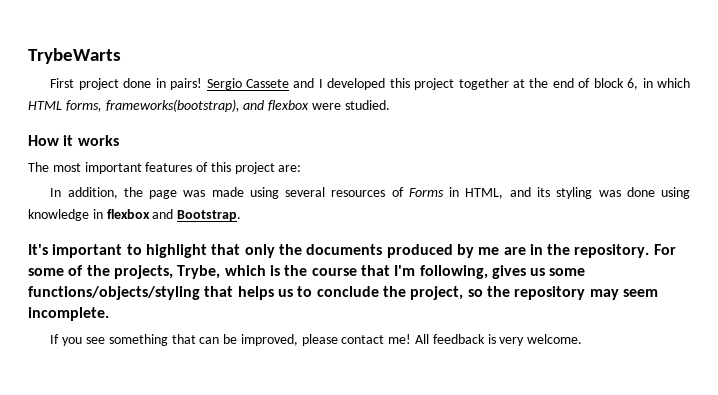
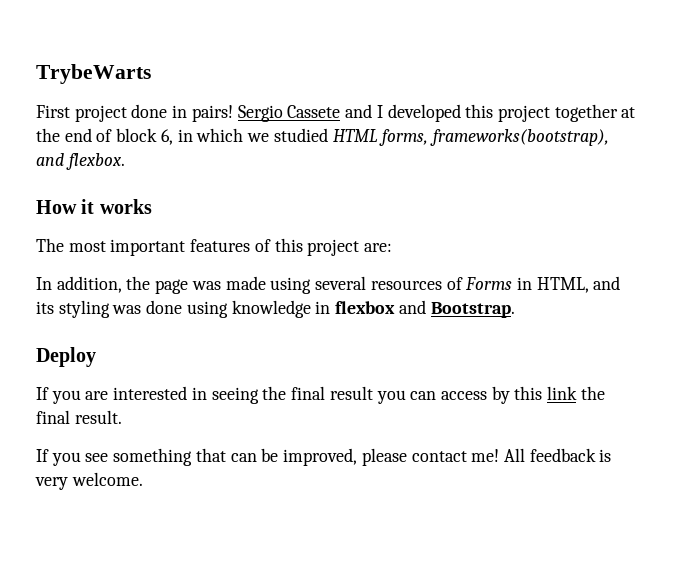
(690, 83) none -> [247,128,328,142] we studied
[268,100,390,111] flexbox were studied. -> [65,153,125,170] flexbox.
[28,244,676,258] [28,265,586,279] [28,286,658,300] [28,307,109,321] It's important to highlight that only the documents produced by me are in the repository. For some of the projects, Trybe, which is the course that I'm following, gives us some functions/objects/styling that helps us to conclude the project, so the repository may seem incomplete. -> [36,347,96,367] [36,386,605,404] [36,410,122,424] Deploy // If you are interested in seeing the final result you can access by this link the final result.

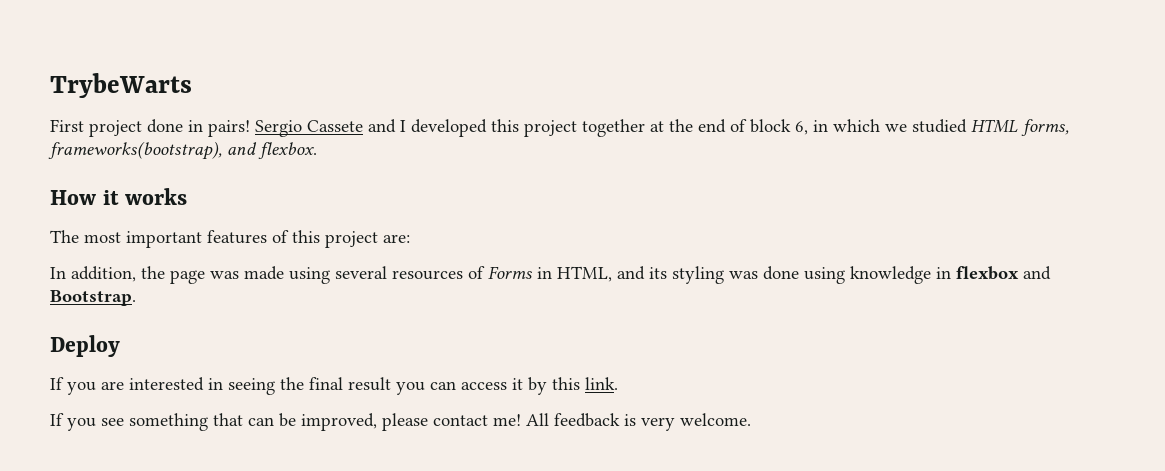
(487, 395) none -> [512,378,523,390] it
[547,386,605,400] [36,410,122,424] link the final result. -> [585,377,618,390] link.

